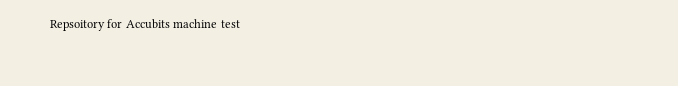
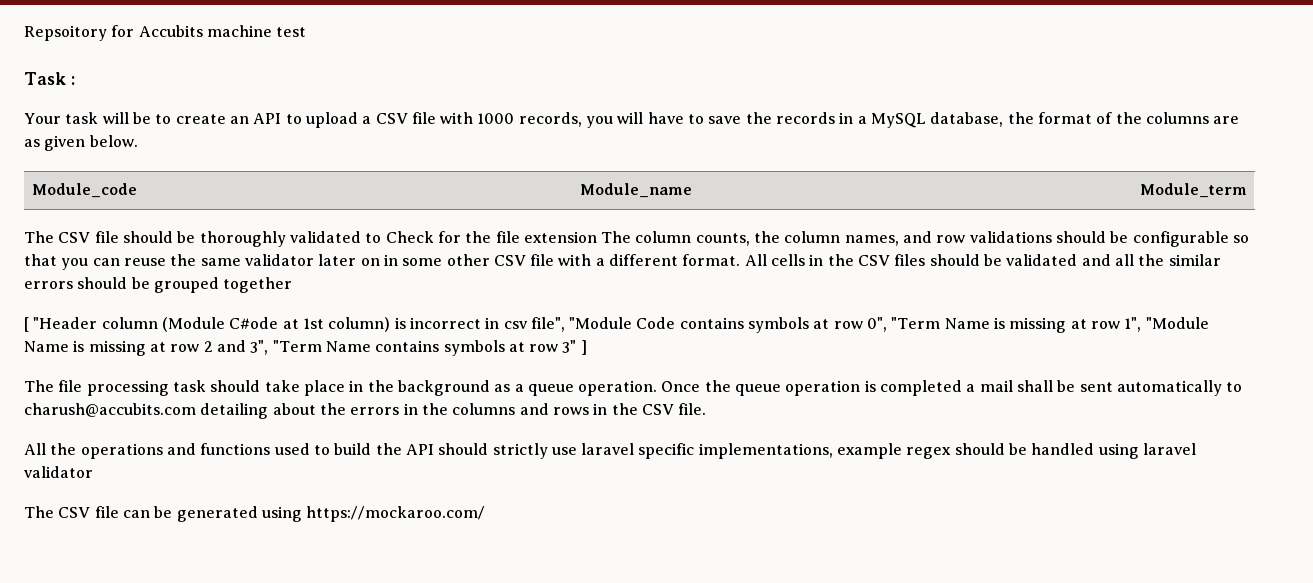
(240, 24) none -> [24,72,75,85] [24,112,1240,128] [24,135,138,151] [31,183,137,198] [580,183,692,198] [1140,183,1248,198] [24,231,1249,247] [24,254,1221,270] [24,277,293,293] [24,317,1209,333] [24,340,587,356] [24,380,1243,396] [24,403,707,419] [24,443,1197,459] [24,466,93,478] [24,506,486,522] // Task : // Your task will be to create an API to upload a CSV file with 1000 records, you will have to save the records in a MySQL database, the format of the columns are as given below. // Module_code | Module_name | Module_term // The CSV file should be thoroughly validated to Check for the file extension The column counts, the column names, and row validations should be configurable so that you can reuse the same validator later on in some other CSV file with a different format. All cells in the CSV files should be validated and all the similar errors should be grouped together // [ "Header column (Module C#ode at 1st column) is incorrect in csv file", "Module Code contains symbols at row 0", "Term Name is missing at row 1", "Module Name is missing at row 2 and 3", "Term Name contains symbols at row 3" ] // The file processing task should take place in the background as a queue operation. Once the queue operation is completed a mail shall be sent automatically to charush@accubits.com detailing about the errors in the columns and rows in the CSV file. // All the operations and functions used to build the API should strictly use laravel specific implementations, example regex should be handled using laravel validator // The CSV file can be generated using https://mockaroo.com/

